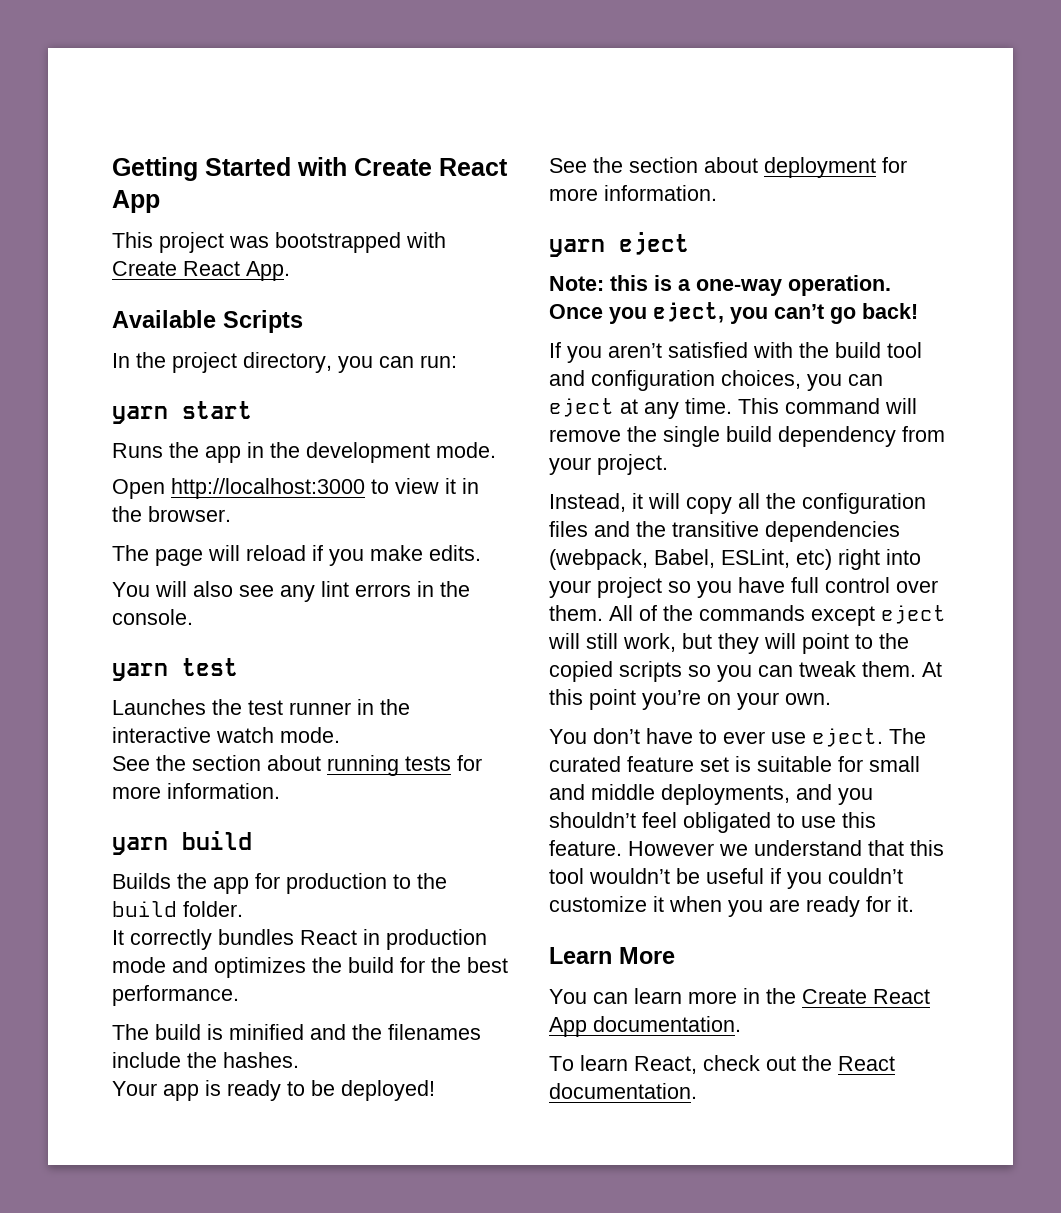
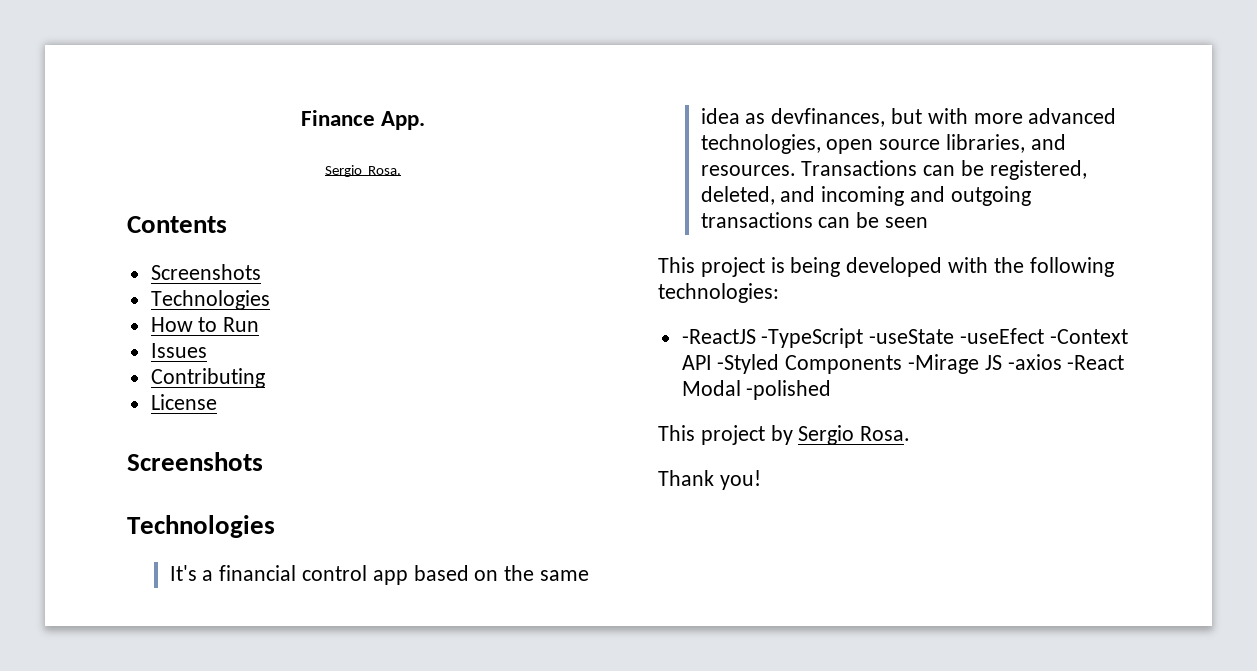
[112,157,508,181] [112,190,160,213] [112,232,446,253] [112,261,290,281] [112,310,303,333] [112,352,457,373] [112,401,252,424] [112,442,496,463] [112,478,479,499] [112,506,231,522] [112,545,481,566] [112,581,470,602] [112,609,193,625] [112,658,238,681] [112,699,410,715] [112,727,340,743] [112,755,482,776] [112,783,280,799] [112,831,252,855] [112,873,447,894] [112,901,243,917] [112,929,487,950] [112,957,508,978] [112,985,239,1006] [112,1024,481,1040] [112,1052,299,1068] [112,1080,435,1101] [549,157,907,178] [549,185,717,201] [549,232,689,257] [549,275,891,296] [549,302,918,324] [549,342,922,363] [549,370,883,391] [549,398,917,419] [549,426,945,447] [549,454,668,475] [549,493,926,514] [549,521,900,542] [549,549,921,570] [549,577,938,598] [549,605,946,626] [548,633,909,654] [549,661,942,682] [549,689,831,710] [549,728,926,747] [549,756,920,772] [549,784,873,805] [549,812,876,833] [549,840,944,856] [549,868,903,889] [549,896,914,917] [549,947,675,964] [549,988,930,1004] [549,1016,741,1037] [549,1055,895,1074] [549,1083,697,1099] Getting Started with Create React App // This project was bootstrapped with Create React App. // Available Scripts // In the project directory, you can run: // yarn start // Runs the app in the development mode. // Open http://localhost:3000 to view it in the browser. // The page will reload if you make edits. // You will also see any lint errors in the console. // yarn test // Launches the test runner in the interactive watch mode. // See the section about running tests for more information. // yarn build // Builds the app for production to the build folder. // It correctly bundles React in production mode and optimizes the build for the best performance. // The build is minified and the filenames include the hashes. // Your app is ready to be deployed! // See the section about deployment for more information. // yarn eject // Note: this is a one-way operation. Once you eject, you can’t go back! // If you aren’t satisfied with the build tool and configuration choices, you can eject at any time. This command will remove the single build dependency from your project. // Instead, it will copy all the configuration files and the transitive dependencies (webpack, Babel, ESLint, etc) right into your project so you have full control over them. All of the commands except eject will still work, but they will point to the copied scripts so you can tweak them. At this point you’re on your own. // You don’t have to ever use eject. The curated feature set is suitable for small and middle deployments, and you shouldn’t feel obligated to use this feature. However we understand that this tool wouldn’t be useful if you couldn’t customize it when you are ready for it. // Learn More // You can learn more in the Create React App documentation. // To learn React, check out the React documentation. -> [300,110,426,130] [325,165,401,177] [127,216,227,233] [150,264,261,280] [150,290,270,310] [150,317,260,332] [150,343,207,358] [150,368,265,388] [150,394,217,410] [127,452,263,471] [127,515,275,538] [169,565,589,585] [700,108,1117,127] [700,134,1066,154] [700,160,1087,180] [700,186,1031,206] [700,212,928,228] [658,257,1114,277] [658,283,779,303] [681,328,1128,348] [681,354,1125,374] [681,380,832,400] [658,425,911,445] [658,470,761,490] Finance App. // Sergio Rosa. // Contents // Screenshots // Technologies // How to Run // Issues // Contributing // License // Screenshots // Technologies // It's a financial control app based on the same idea as devfinances, but with more advanced technologies, open source libraries, and resources. Transactions can be registered, deleted, and incoming and outgoing transactions can be seen // This project is being developed with the following technologies: // -ReactJS -TypeScript -useState -useEfect -Context API -Styled Components -Mirage JS -axios -React Modal -polished // This project by Sergio Rosa. // Thank you!

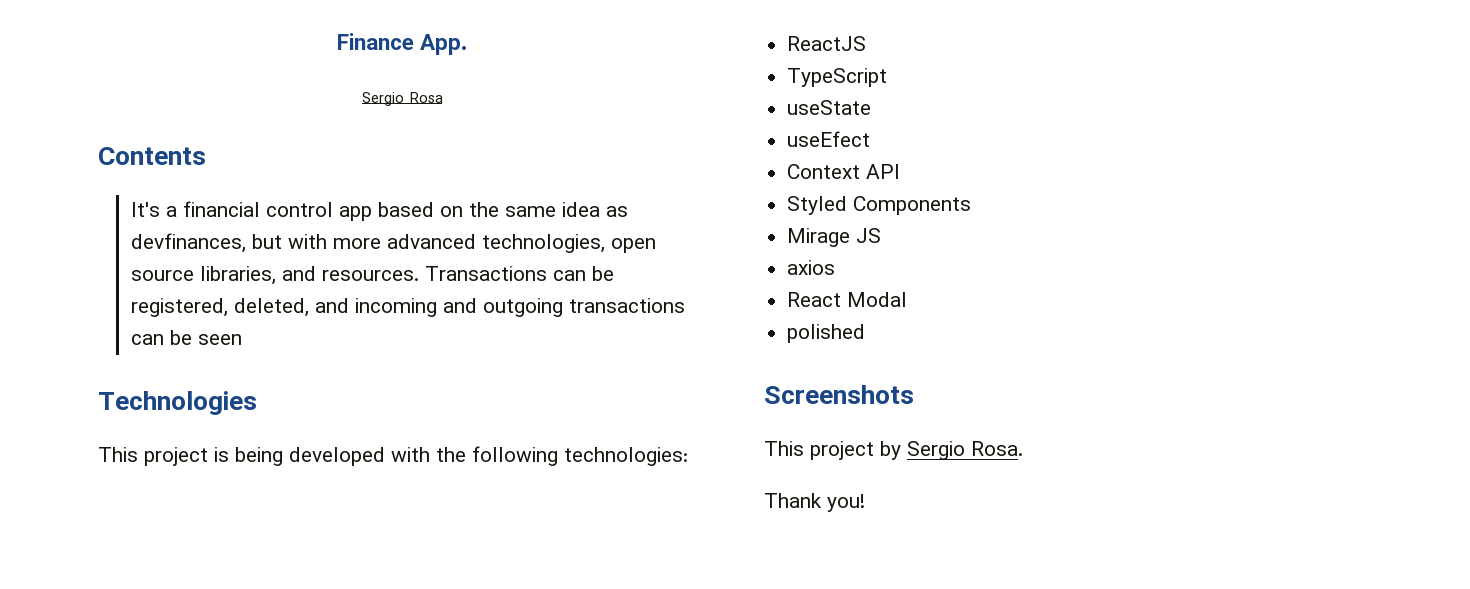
[367,166,401,175] Rosa. -> [409,92,443,103] Rosa
[150,264,261,280] [150,290,270,310] [150,317,260,332] [150,343,207,358] [150,368,265,388] [150,394,217,410] [127,452,263,471] [127,515,275,538] // Screenshots // Technologies // How to Run // Issues // Contributing // License // Screenshots // Technologies -> (206, 156) none
(928, 222) none -> [98,391,257,415] // Technologies
[681,328,1128,348] -ReactJS -TypeScript -useState -useEfect -Context -> [787,36,867,51] [787,68,888,87] [787,100,872,115] [787,131,871,147] [787,164,861,179] ReactJS // TypeScript // useState // useEfect // Context
[717,354,780,374] -Styled -> [787,196,848,215] // Styled
[908,354,980,374] -Mirage -> [787,228,851,247] // Mirage
[1007,354,1125,370] -axios -React -> [787,260,836,275] [787,292,842,307] // axios // React
[746,380,832,400] -polished -> [787,324,866,343] [764,385,914,404] // polished // Screenshots

